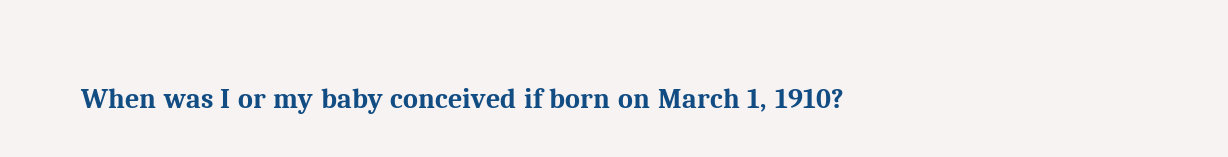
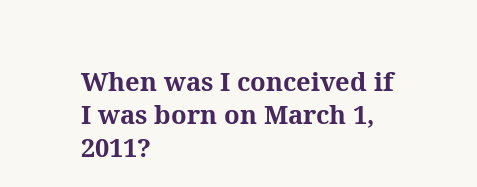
[237,88,545,114] or my baby conceived if -> [237,72,396,91] [81,106,147,124] conceived if I was
[774,88,844,108] 1910? -> [81,139,151,157] 2011?

